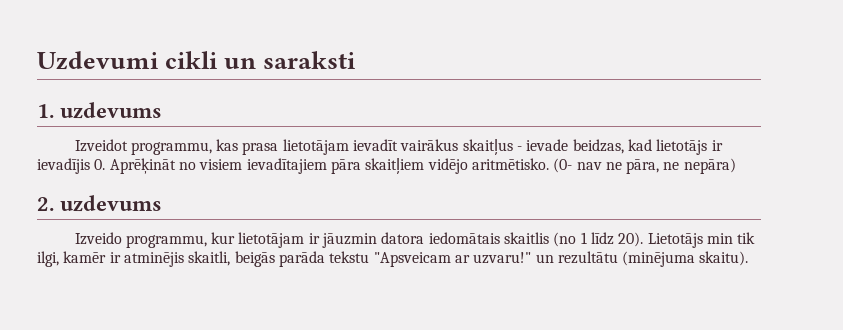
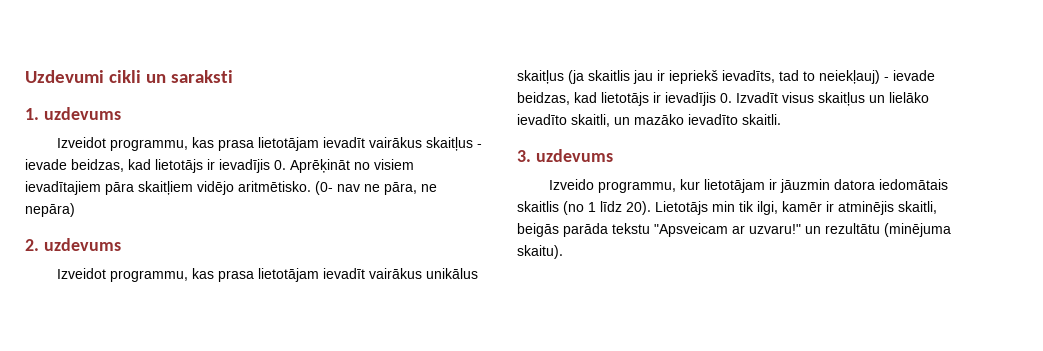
(163, 203) none -> [56,268,478,282] [517,70,935,84] [517,92,929,106] [517,114,781,127] [517,149,613,162] // Izveidot programmu, kas prasa lietotājam ievadīt vairākus unikālus skaitļus (ja skaitlis jau ir iepriekš ievadīts, tad to neiekļauj) - ievade beidzas, kad lietotājs ir ievadījis 0. Izvadīt visus skaitļus un lielāko ievadīto skaitli, un mazāko ievadīto skaitli. // 3. uzdevums

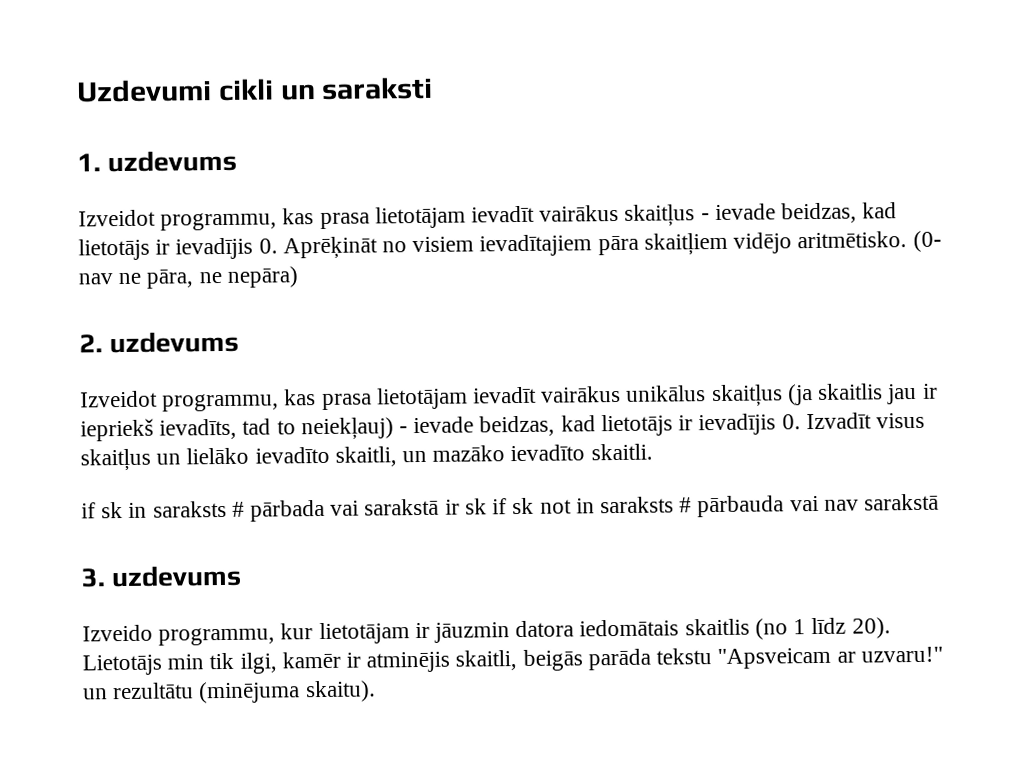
(781, 119) none -> [81,493,939,522] // if sk in saraksts # pārbada vai sarakstā ir sk if sk not in saraksts # pārbauda vai nav sarakstā

